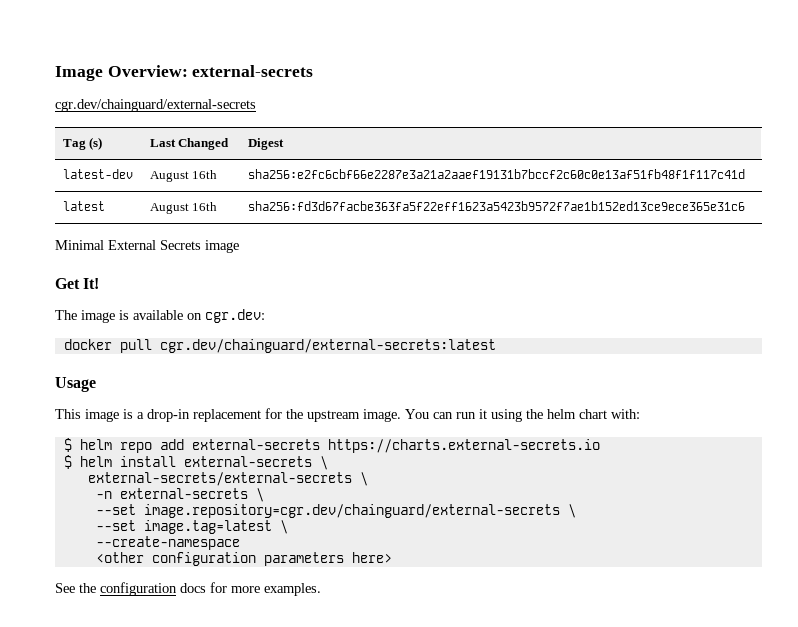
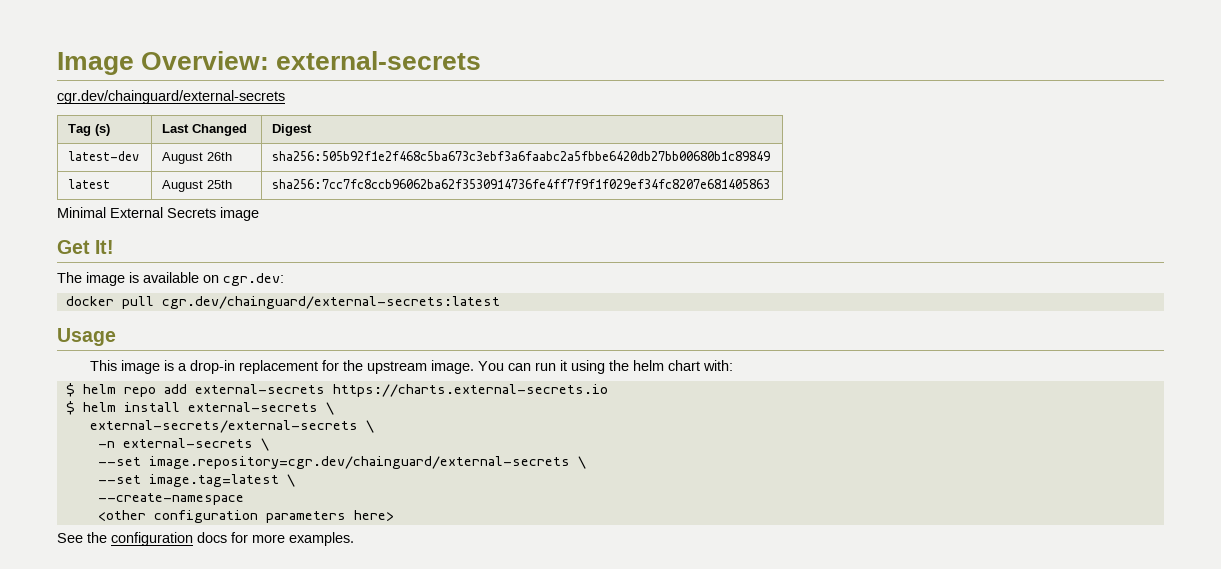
[192,170,218,179] [247,169,745,179] 16th | sha256:e2fc6cbf66e2287e3a21a2aaef19131b7bccf2c60c0e13af51fb48f1f117c41d -> [207,152,233,161] [272,151,771,161] 26th | sha256:505b92f1e2f468c5ba673c3ebf3a6faabc2a5fbbe6420db27bb00680b1c89849
[192,202,218,211] [247,201,745,211] 16th | sha256:fd3d67facbe363fa5f22eff1623a5423b9572f7ae1b152ed13ce9ece365e31c6 -> [207,180,233,189] [272,179,771,189] 25th | sha256:7cc7fc8ccb96062ba62f3530914736fe4ff7f9f1f029ef34fc8207e681405863

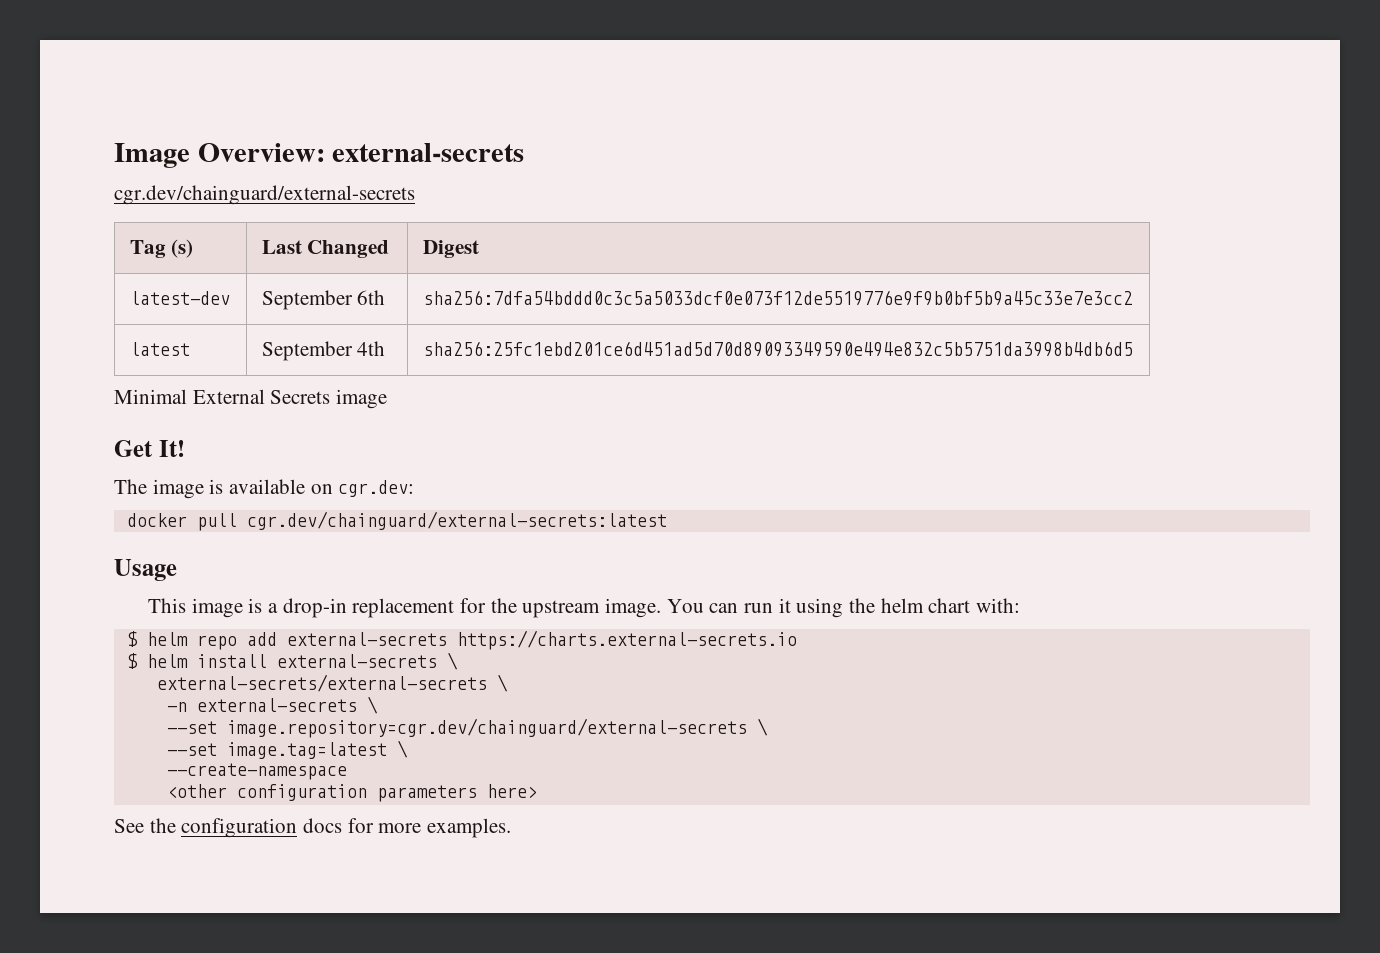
[162,152,233,164] [272,151,771,161] [68,179,111,189] [162,180,233,192] [272,179,771,189] August 26th | sha256:505b92f1e2f468c5ba673c3ebf3a6faabc2a5fbbe6420db27bb00680b1c89849 // latest | August 25th | sha256:7cc7fc8ccb96062ba62f3530914736fe4ff7f9f1f029ef34fc8207e681405863 -> [261,290,386,310] [422,290,1133,306] [129,342,190,356] [261,341,386,361] [422,341,1133,357] September 6th | sha256:7dfa54bddd0c3c5a5033dcf0e073f12de5519776e9f9b0bf5b9a45c33e7e3cc2 // latest | September 4th | sha256:25fc1ebd201ce6d451ad5d70d89093349590e494e832c5b5751da3998b4db6d5

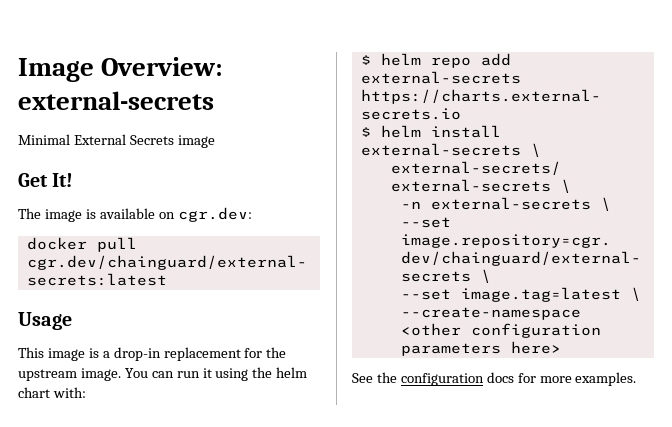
[114,185,415,205] [129,239,194,258] [261,240,390,258] [422,240,479,258] [129,291,230,305] [261,290,386,310] [422,290,1133,306] [129,342,190,356] [261,341,386,361] [422,341,1133,357] // cgr.dev/chainguard/external-secrets // Tag (s) | Last Changed | Digest // latest-dev | September 6th | sha256:7dfa54bddd0c3c5a5033dcf0e073f12de5519776e9f9b0bf5b9a45c33e7e3cc2 // latest | September 4th | sha256:25fc1ebd201ce6d451ad5d70d89093349590e494e832c5b5751da3998b4db6d5 -> (214, 100) none

